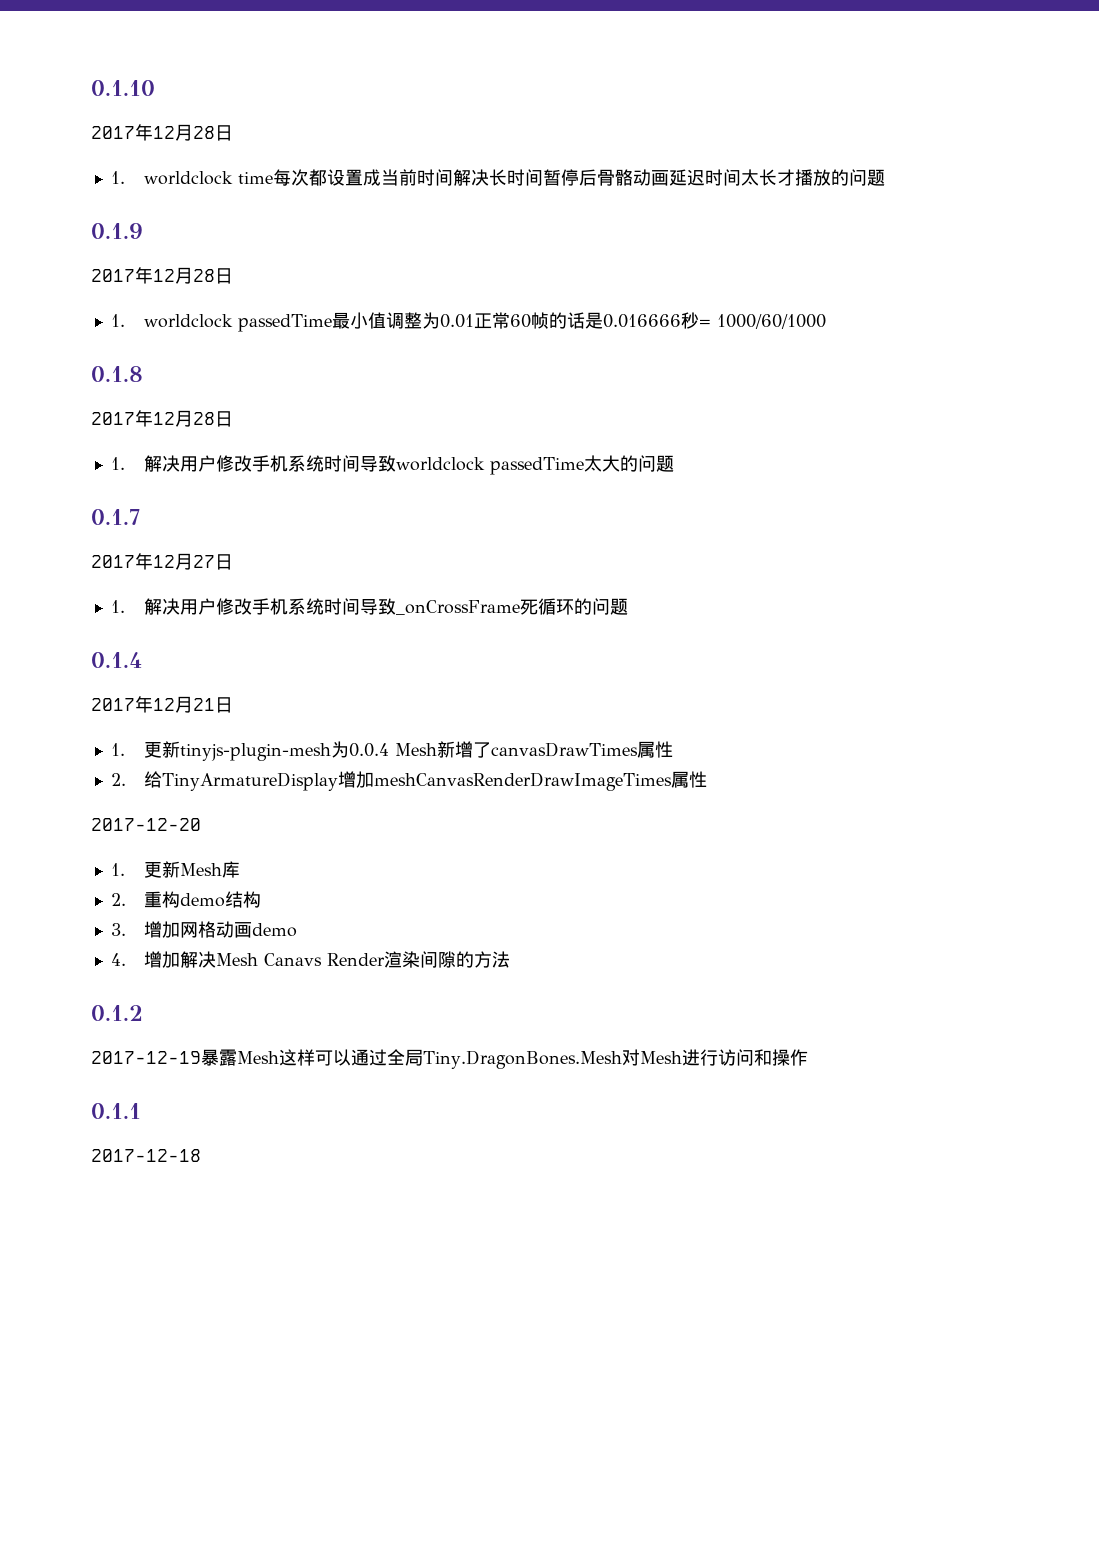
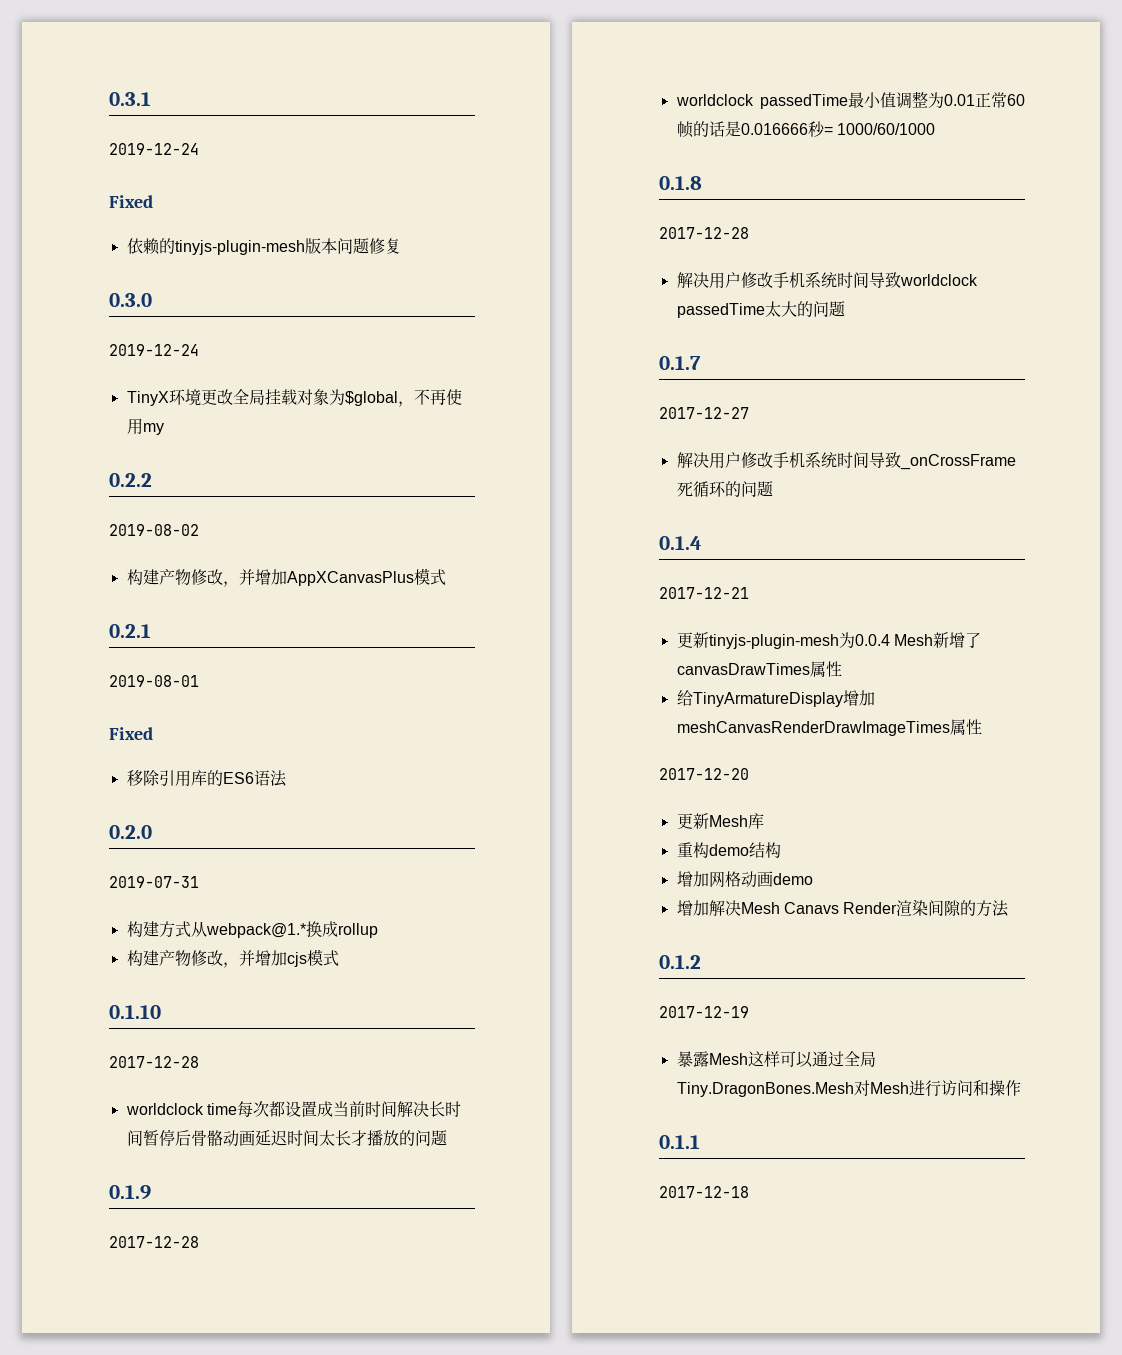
[91,80,155,96] [91,124,233,141] [110,171,125,184] 0.1.10 // 2017年12月28日 // 1. -> [109,92,151,106] [109,143,199,155] [109,195,153,208] [126,238,401,255] [109,293,152,307] [109,344,199,356] [126,389,462,407] [126,418,164,435] [109,473,152,487] [109,524,199,536] [126,568,446,587] [109,624,151,638] [109,675,199,687] [109,727,153,740] [126,770,287,787] [109,825,152,839] [109,876,199,888] [126,921,378,938] [126,949,339,968] [109,1005,161,1019] [109,1056,199,1068] 0.3.1 // 2019-12-24 // Fixed // 依赖的tinyjs-plugin-mesh版本问题修复 // 0.3.0 // 2019-12-24 // TinyX环境更改全局挂载对象为$global，不再使用my // 0.2.2 // 2019-08-02 // 构建产物修改，并增加AppXCanvasPlus模式 // 0.2.1 // 2019-08-01 // Fixed // 移除引用库的ES6语法 // 0.2.0 // 2019-07-31 // 构建方式从webpack@1.*换成rollup // 构建产物修改，并增加cjs模式 // 0.1.10 // 2017-12-28 //
[91,267,233,284] [110,314,125,327] 2017年12月28日 // 1. -> [109,1236,199,1248] 2017-12-28 //
[91,410,233,427] [110,457,125,470] 2017年12月28日 // 1. -> [659,227,749,239] 2017-12-28 //
[91,553,233,570] [110,600,125,613] 2017年12月27日 // 1. -> [659,407,749,419] 2017-12-27 //
[91,696,233,713] [110,743,125,756] 2017年12月21日 // 1. -> [659,587,749,599] 2017-12-21 //
[110,773,126,786] 2. -> (842, 669) none
[110,863,125,876] 1. -> (749, 774) none
[110,893,126,906] 2. -> (764, 821) none
[110,923,126,936] 3. -> (781, 850) none
[110,953,126,966] 4. -> (813, 879) none
(201, 1057) none -> (749, 1012) //

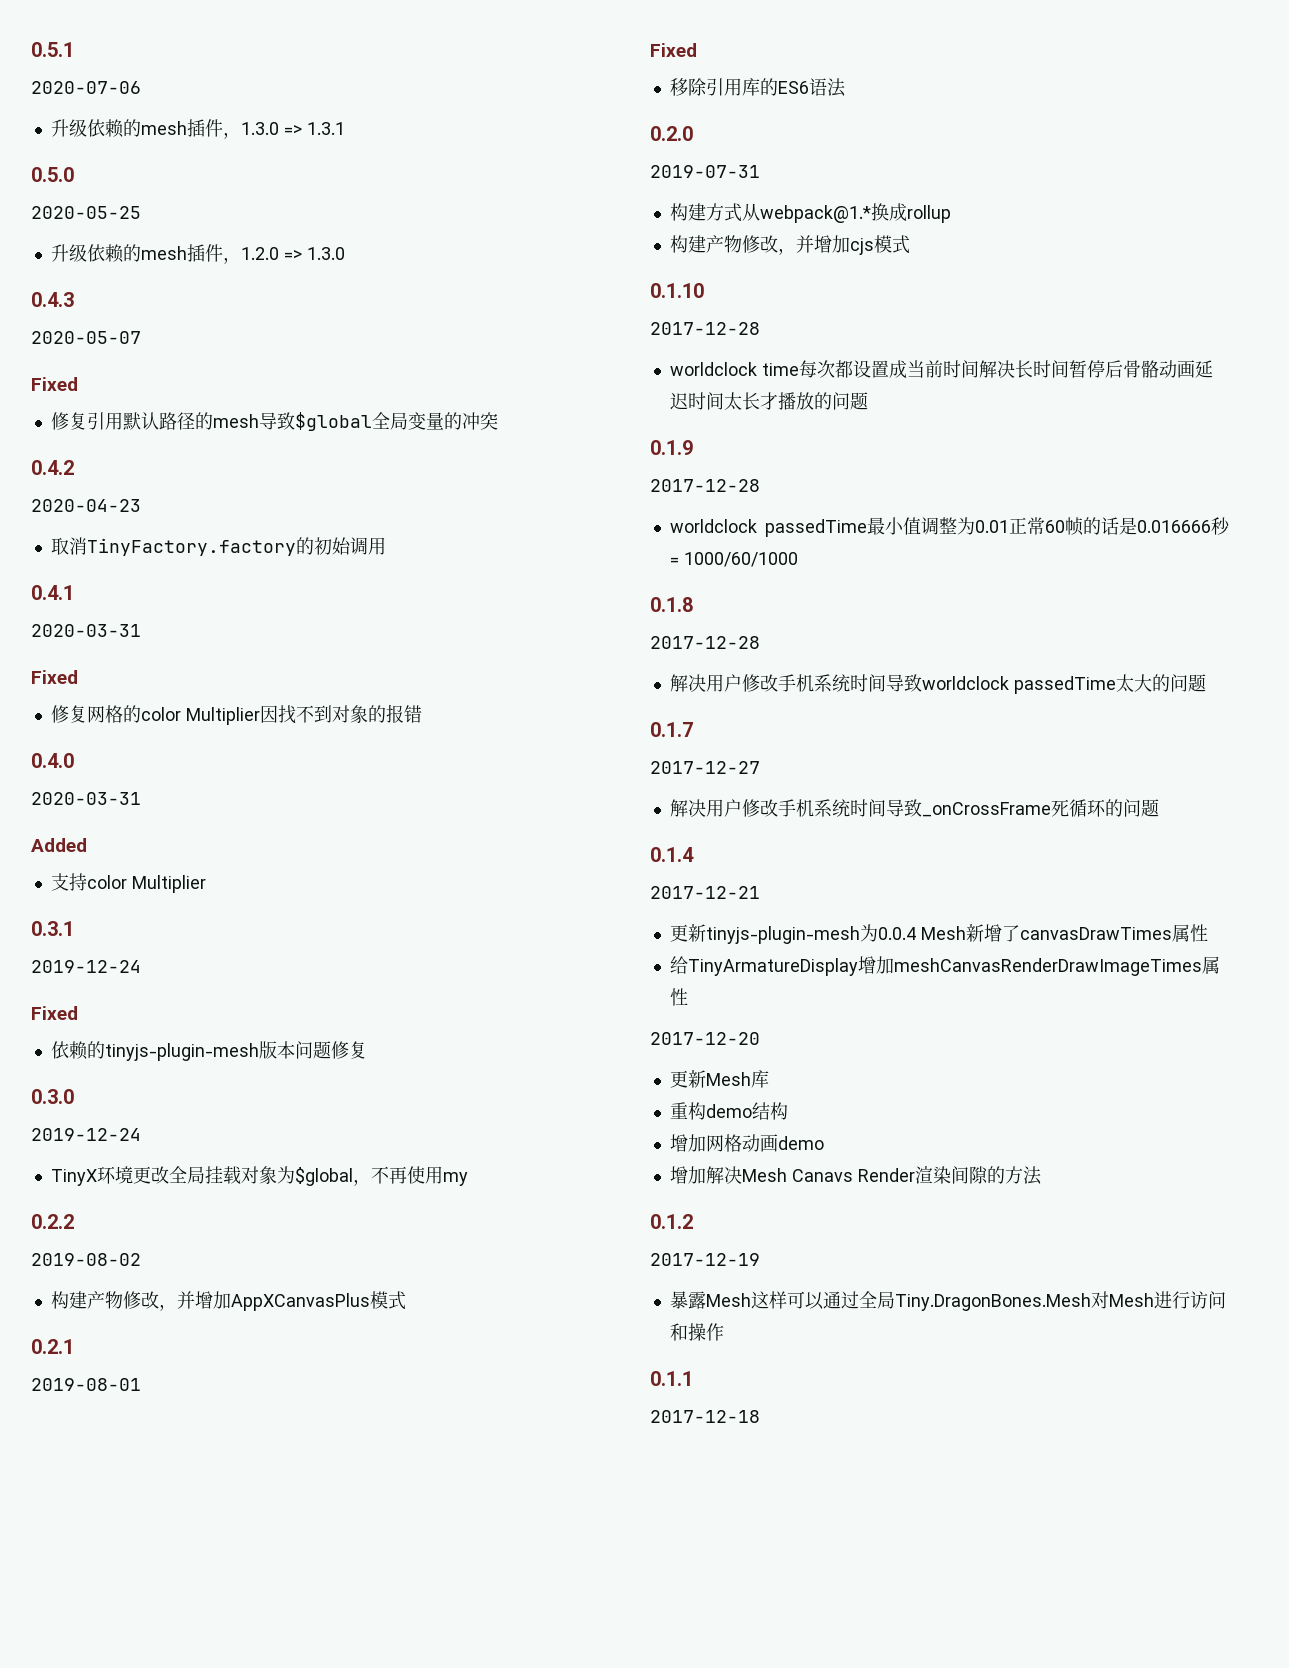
(109, 99) none -> [31,42,74,57] [31,81,141,94] [50,119,345,139] [31,167,74,182] [31,206,141,219] [50,244,345,264] [31,292,74,307] [31,331,141,344] [31,377,78,391] [50,412,498,431] [31,460,74,475] [31,499,141,512] [50,537,386,556] [31,585,74,600] [31,624,141,637] [31,670,78,684] [50,704,422,725] [31,753,74,768] [31,792,141,805] [31,838,87,852] [50,873,206,893] 0.5.1 // 2020-07-06 // 升级依赖的mesh插件，1.3.0 => 1.3.1 // 0.5.0 // 2020-05-25 // 升级依赖的mesh插件，1.2.0 => 1.3.0 // 0.4.3 // 2020-05-07 // Fixed // 修复引用默认路径的mesh导致$global全局变量的冲突 // 0.4.2 // 2020-04-23 // 取消TinyFactory.factory的初始调用 // 0.4.1 // 2020-03-31 // Fixed // 修复网格的color Multiplier因找不到对象的报错 // 0.4.0 // 2020-03-31 // Added // 支持color Multiplier //

